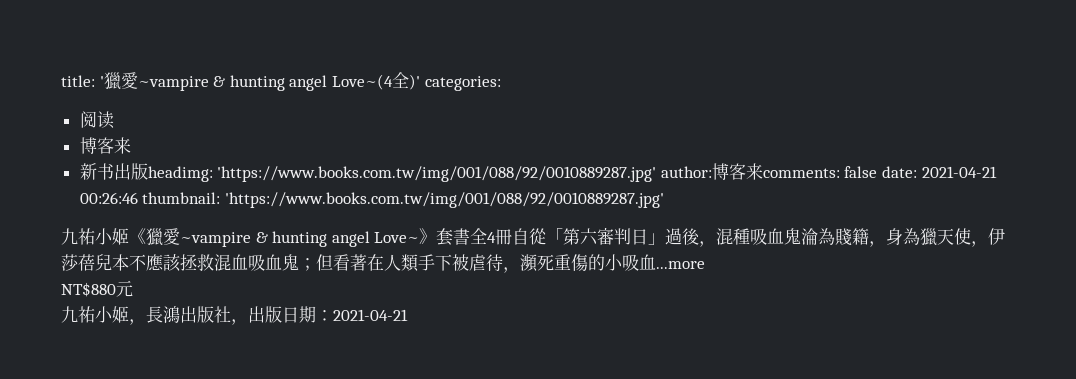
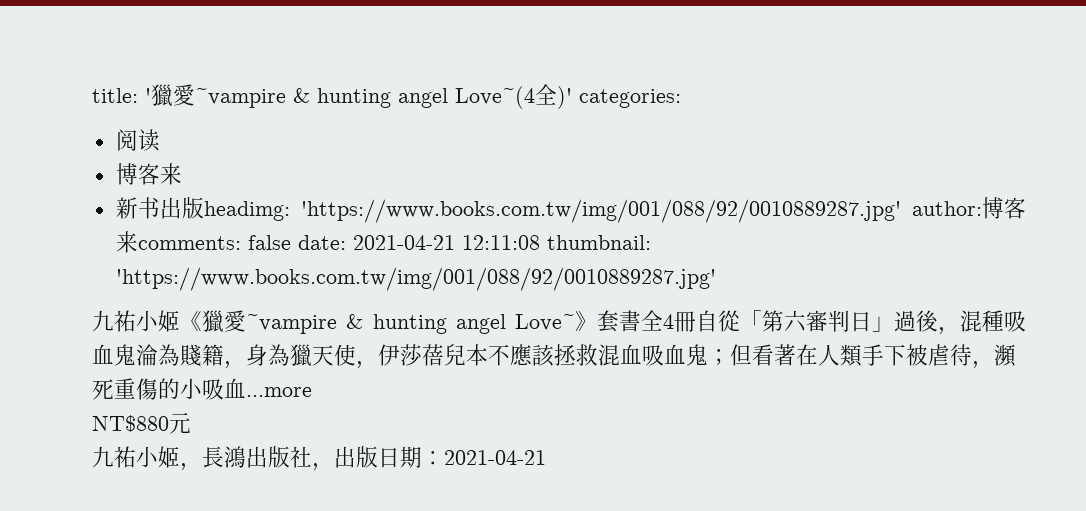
[79,192,138,204] 00:26:46 -> [461,235,540,250] 12:11:08

